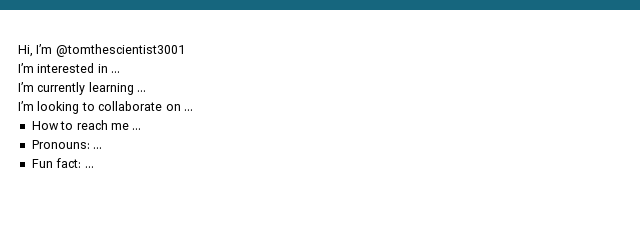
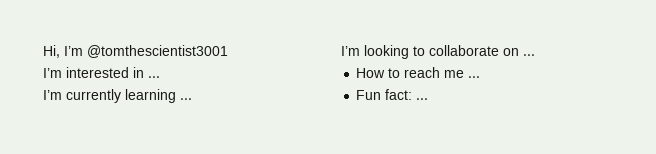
[31,140,103,149] // Pronouns: ... -> (481, 77) none

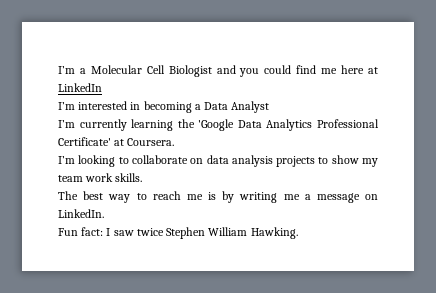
[43,45,228,58] Hi, I’m @tomthescientist3001 -> [58,65,378,77] [58,83,102,92] I’m a Molecular Cell Biologist and you could find me here at LinkedIn
[148,76,160,78] ... -> [143,101,270,113] becoming a Data Analyst
[180,98,192,100] ... -> [177,119,380,131] [58,137,175,146] the 'Google Data Analytics Professional Certificate' at Coursera.
[523,54,535,56] [356,67,481,78] [356,89,429,100] ... // How to reach me ... // Fun fact: ... -> [206,155,378,167] [58,173,143,182] [58,191,378,203] [58,209,104,218] [58,227,298,239] data analysis projects to show my team work skills. // The best way to reach me is by writing me a message on LinkedIn. // Fun fact: I saw twice Stephen William Hawking.

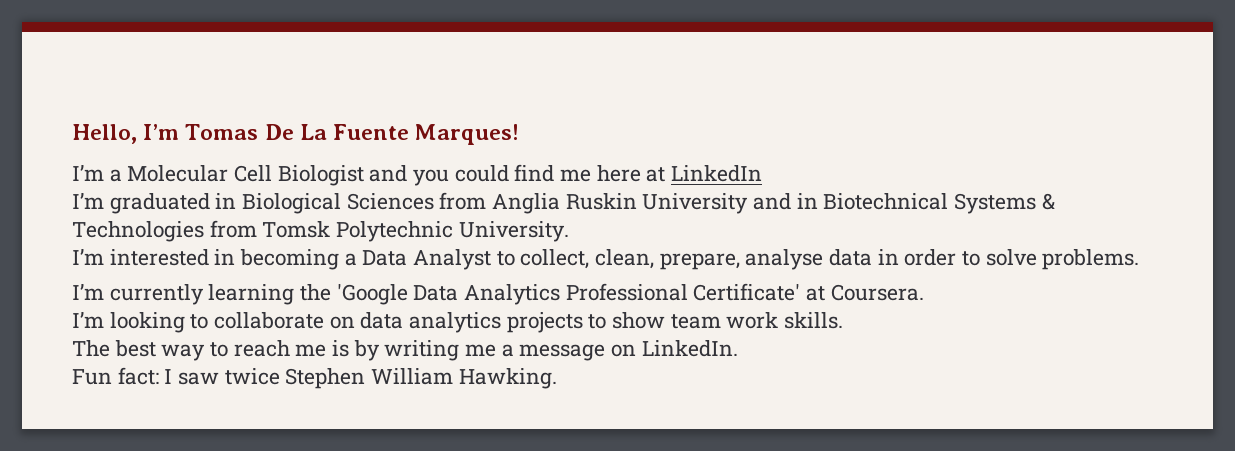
(58, 70) none -> [72,124,520,145] Hello, I’m Tomas De La Fuente Marques! //
(102, 87) none -> [72,192,1055,214] [72,220,569,242] // I’m graduated in Biological Sciences from Anglia Ruskin University and in Biotechnical Systems & Technologies from Tomsk Polytechnic University.
(270, 107) none -> [496,249,1140,270] to collect, clean, prepare, analyse data in order to solve problems.
[231,155,273,167] analysis -> [409,312,502,333] analytics
[361,158,378,167] my -> (666, 320) none

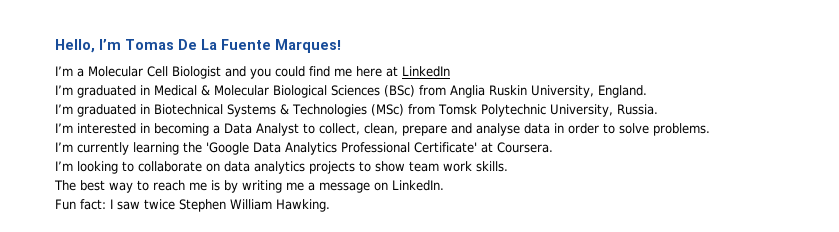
(237, 201) none -> [154,85,269,96] Medical & Molecular
(434, 201) none -> [384,85,415,97] (BSc)
[642,193,792,214] University and -> [531,85,647,98] [55,104,136,117] University, England. // I’m graduated
(204, 231) none -> [370,104,404,116] (MSc)
[458,221,569,242] University. -> [549,104,658,117] University, Russia.
[659,253,740,270] prepare, -> [402,123,472,136] prepare and

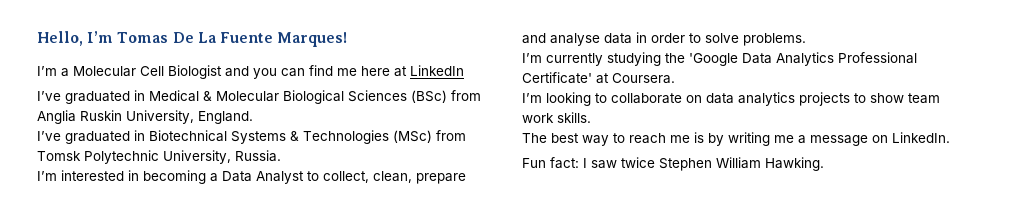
[275,66,305,77] could -> [281,68,305,77] can
[55,85,73,95] I’m -> [37,91,61,101] I’ve
[55,104,73,114] I’m -> [37,131,61,141] I’ve
[133,142,179,155] learning -> [607,52,661,66] studying

